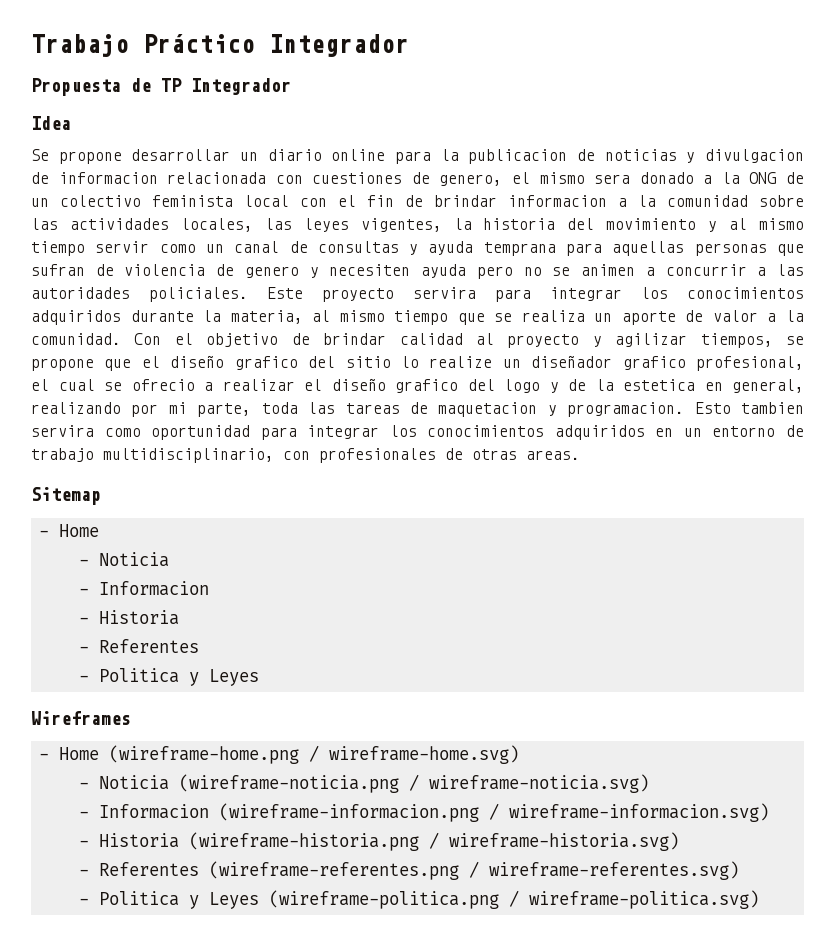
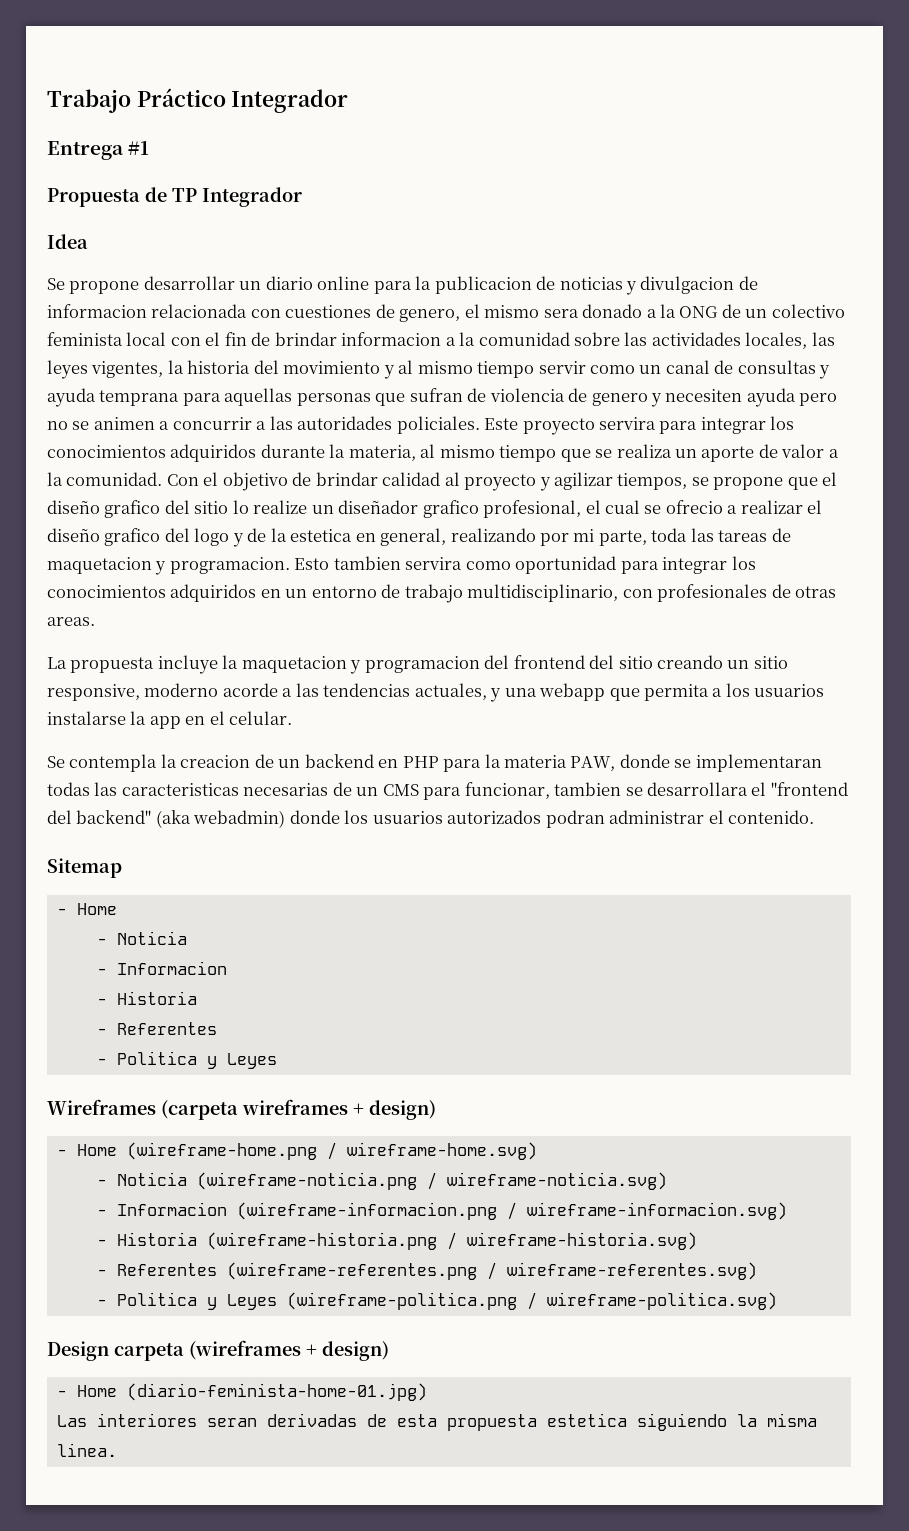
(409, 45) none -> [47,141,150,160] // Entrega #1
(580, 455) none -> [47,655,788,674] [47,683,825,702] [47,711,293,729] [47,754,822,772] [47,782,848,800] [47,810,815,828] // La propuesta incluye la maquetacion y programacion del frontend del sitio creando un sitio responsive, moderno acorde a las tendencias actuales, y una webapp que permita a los usuarios instalarse la app en el celular. // Se contempla la creacion de un backend en PHP para la materia PAW, donde se implementaran todas las caracteristicas necesarias de un CMS para funcionar, tambien se desarrollara el "frontend del backend" (aka webadmin) donde los usuarios autorizados podran administrar el contenido.
(131, 718) none -> [161,1099,436,1120] (carpeta wireframes + design)
(759, 899) none -> [47,1340,389,1361] [56,1383,427,1401] [56,1413,817,1431] [56,1443,117,1457] // Design carpeta (wireframes + design) // - Home (diario-feminista-home-01.jpg) // Las interiores seran derivadas de esta propuesta estetica siguiendo la misma linea.

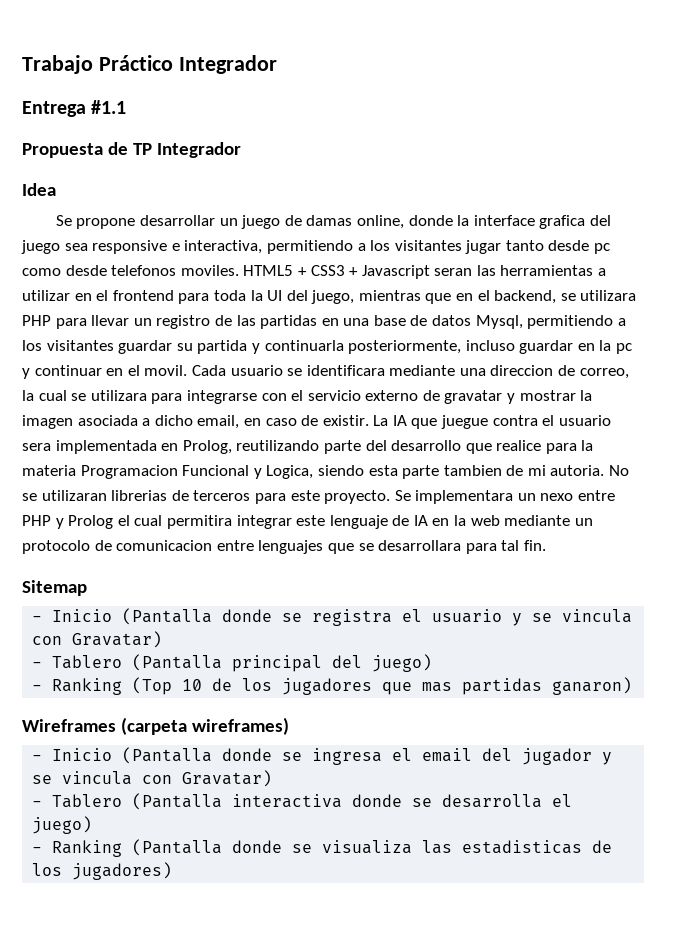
[128,141,150,155] #1 -> [91,100,127,114] #1.1
[265,276,758,295] [47,304,845,322] [47,332,835,349] [47,360,831,379] [47,388,838,407] [47,416,795,435] [47,444,839,462] [47,472,838,491] [47,500,823,518] [47,528,791,547] [47,556,756,575] [47,584,837,603] [47,617,95,626] [47,655,788,674] [47,683,825,702] [47,711,293,729] [47,754,822,772] [47,782,848,800] [47,810,815,828] [47,858,122,878] [56,903,117,915] [96,931,187,945] [96,961,227,975] [96,991,197,1005] [96,1022,217,1035] [96,1051,277,1069] [47,1099,436,1120] [56,1142,537,1160] [96,1172,667,1190] [96,1202,787,1220] [96,1232,697,1250] [96,1262,757,1280] [96,1292,777,1310] [47,1340,389,1361] [56,1383,427,1401] [56,1413,817,1431] [56,1443,117,1457] diario online para la publicacion de noticias y divulgacion de informacion relacionada con cuestiones de genero, el mismo sera donado a la ONG de un colectivo feminista local con el fin de brindar informacion a la comunidad sobre las actividades locales, las leyes vigentes, la historia del movimiento y al mismo tiempo servir como un canal de consultas y ayuda temprana para aquellas personas que sufran de violencia de genero y necesiten ayuda pero no se animen a concurrir a las autoridades policiales. Este proyecto servira para integrar los conocimientos adquiridos durante la materia, al mismo tiempo que se realiza un aporte de valor a la comunidad. Con el objetivo de brindar calidad al proyecto y agilizar tiempos, se propone que el diseño grafico del sitio lo realize un diseñador grafico profesional, el cual se ofrecio a realizar el diseño grafico del logo y de la estetica en general, realizando por mi parte, toda las tareas de maquetacion y programacion. Esto tambien servira como oportunidad para integrar los conocimientos adquiridos en un entorno de trabajo multidisciplinario, con profesionales de otras areas. // La propuesta incluye la maquetacion y programacion del frontend del sitio creando un sitio responsive, moderno acorde a las tendencias actuales, y una webapp que permita a los usuarios instalarse la app en el celular. // Se contempla la creacion de un backend en PHP para la materia PAW, donde se implementaran todas las caracteristicas necesarias de un CMS para funcionar, tambien se desarrollara el "frontend del backend" (aka webadmin) donde los usuarios autorizados podran administrar el contenido. // Sitemap // - Home // - Noticia // - Informacion // - Historia // - Referentes // - Politica y Leyes // Wireframes (carpeta wireframes + design) // - Home (wireframe-home.png / wireframe-home.svg) // - Noticia (wireframe-noticia.png / wireframe-noticia.svg) // - Informacion (wireframe-informacion.png / wireframe-informacion.svg) // - Historia (wireframe-historia.png / wireframe-historia.svg) // - Referentes (wireframe-referentes.png / wireframe-referentes.svg) // - Politica y Leyes (wireframe-politica.png / wireframe-politica.svg) // Design carpeta (wireframes + design) // - Home (diario-feminista-home-01.jpg) // Las interiores seran derivadas de esta propuesta estetica siguiendo la misma linea. -> [241,215,611,229] [21,240,611,254] [22,265,607,279] [22,290,637,304] [22,315,626,329] [22,340,633,354] [22,365,629,379] [22,390,593,404] [22,415,611,429] [22,440,594,454] [22,465,630,479] [22,490,616,504] [22,515,593,529] [22,540,546,554] [22,580,87,596] [32,608,633,626] [32,631,163,648] [32,654,433,672] [32,677,633,695] [22,717,289,735] [32,747,613,765] [32,770,273,787] [32,793,573,810] [32,816,93,834] [32,839,613,857] [32,862,173,880] juego de damas online, donde la interface grafica del juego sea responsive e interactiva, permitiendo a los visitantes jugar tanto desde pc como desde telefonos moviles. HTML5 + CSS3 + Javascript seran las herramientas a utilizar en el frontend para toda la UI del juego, mientras que en el backend, se utilizara PHP para llevar un registro de las partidas en una base de datos Mysql, permitiendo a los visitantes guardar su partida y continuarla posteriormente, incluso guardar en la pc y continuar en el movil. Cada usuario se identificara mediante una direccion de correo, la cual se utilizara para integrarse con el servicio externo de gravatar y mostrar la imagen asociada a dicho email, en caso de existir. La IA que juegue contra el usuario sera implementada en Prolog, reutilizando parte del desarrollo que realice para la materia Programacion Funcional y Logica, siendo esta parte tambien de mi autoria. No se utilizaran librerias de terceros para este proyecto. Se implementara un nexo entre PHP y Prolog el cual permitira integrar este lenguaje de IA en la web mediante un protocolo de comunicacion entre lenguajes que se desarrollara para tal fin. // Sitemap // - Inicio (Pantalla donde se registra el usuario y se vincula con Gravatar) // - Tablero (Pantalla principal del juego) // - Ranking (Top 10 de los jugadores que mas partidas ganaron) // Wireframes (carpeta wireframes) // - Inicio (Pantalla donde se ingresa el email del jugador y se vincula con Gravatar) // - Tablero (Pantalla interactiva donde se desarrolla el juego) // - Ranking (Pantalla donde se visualiza las estadisticas de los jugadores)

